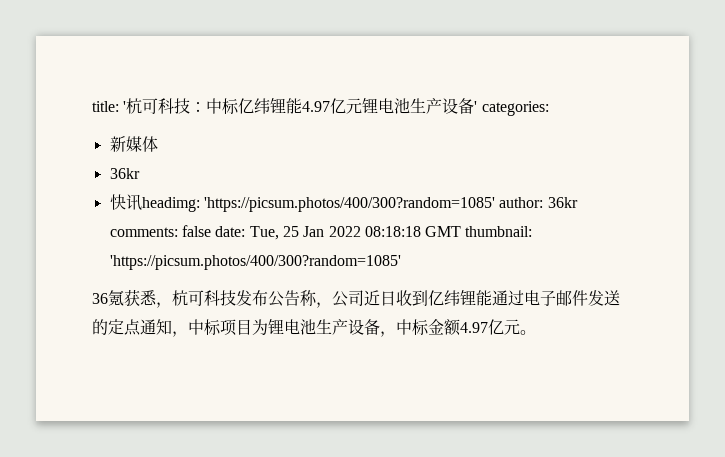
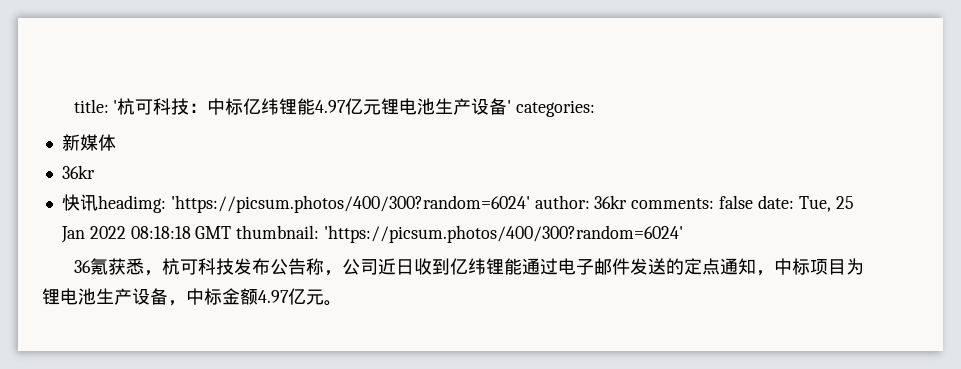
[203,197,495,212] 'https://picsum.photos/400/300?random=1085' -> [170,195,530,213] 'https://picsum.photos/400/300?random=6024'
[109,255,401,270] 'https://picsum.photos/400/300?random=1085' -> [324,225,684,243] 'https://picsum.photos/400/300?random=6024'

